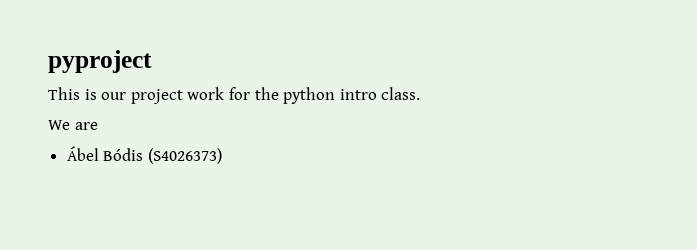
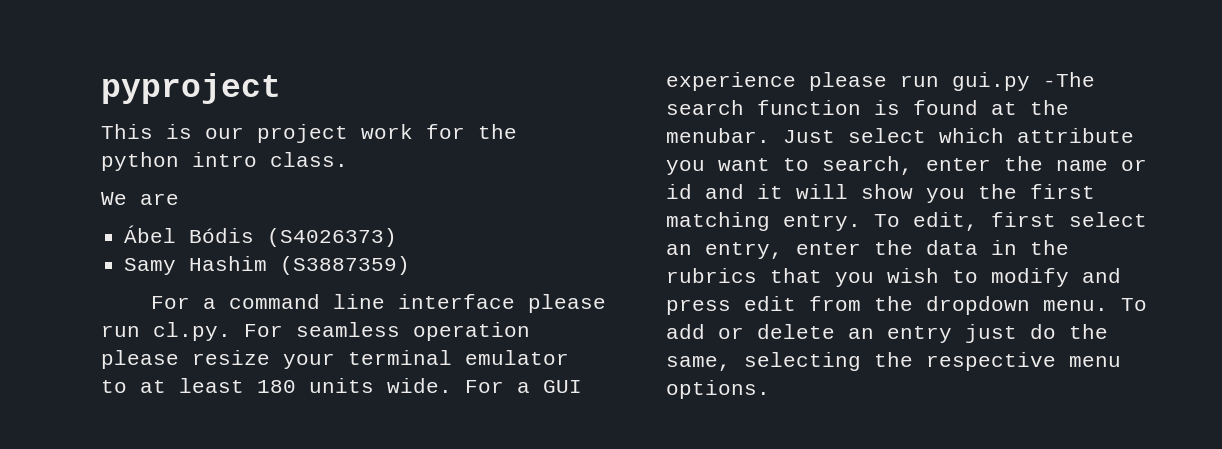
(222, 156) none -> [124,256,411,275] [150,294,606,313] [101,322,530,341] [101,350,569,369] [101,378,582,393] [666,72,1095,91] [666,100,1069,115] [666,128,1134,143] [666,156,1147,175] [666,184,1095,203] [666,212,1147,231] [666,240,1069,259] [666,268,1121,287] [666,296,1147,315] [666,324,1108,343] [666,352,1121,371] [666,380,770,399] // Samy Hashim (S3887359) // For a command line interface please run cl.py. For seamless operation please resize your terminal emulator to at least 180 units wide. For a GUI experience please run gui.py -The search function is found at the menubar. Just select which attribute you want to search, enter the name or id and it will show you the first matching entry. To edit, first select an entry, enter the data in the rubrics that you wish to modify and press edit from the dropdown menu. To add or delete an entry just do the same, selecting the respective menu options.

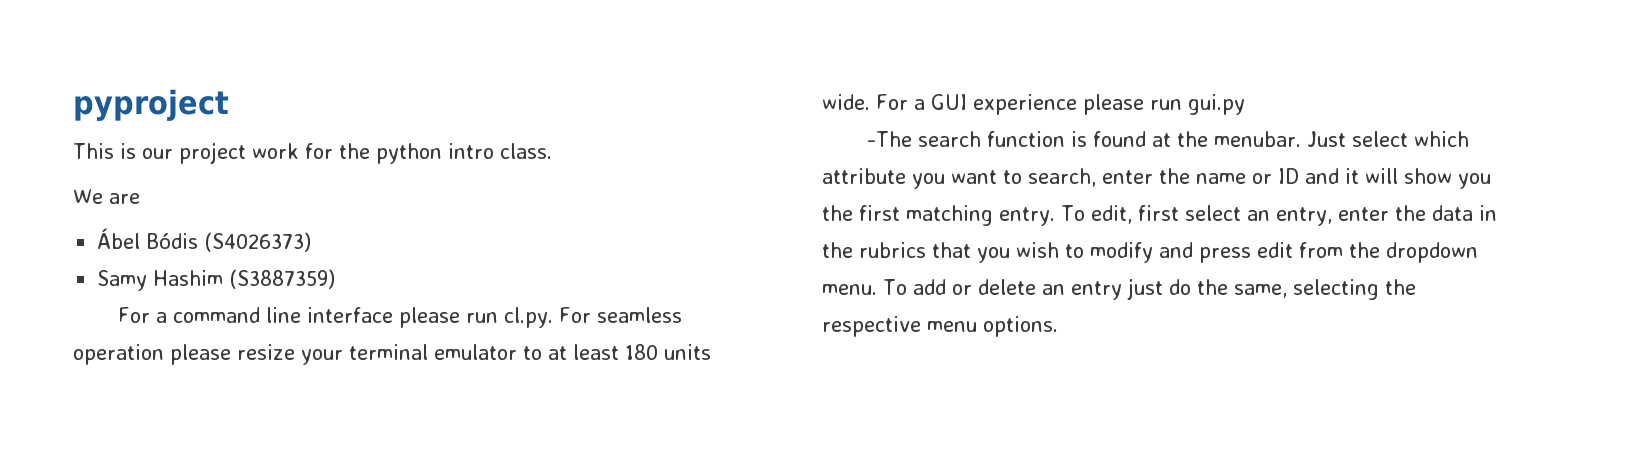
(1030, 81) none -> (1245, 104) //
[666,184,692,199] id -> [1278,168,1299,184] ID

